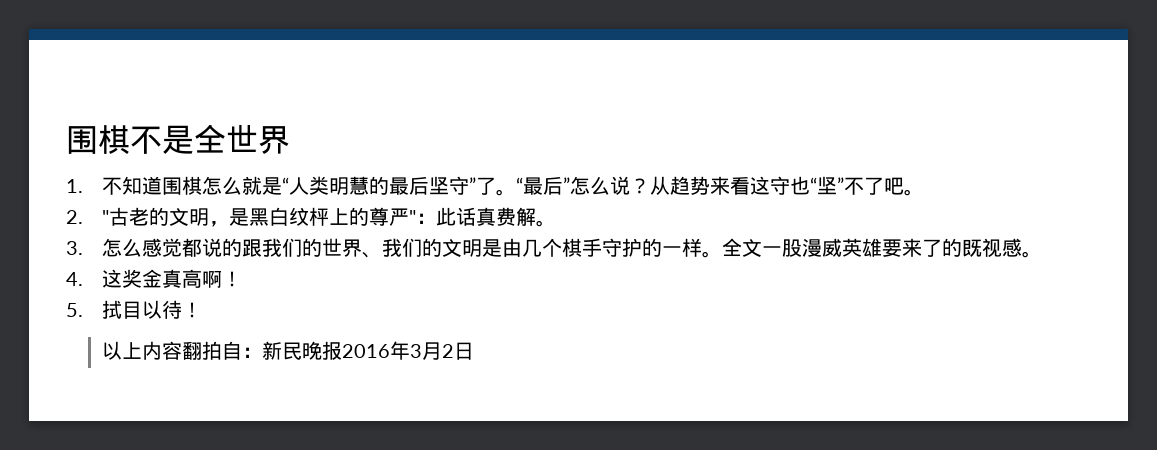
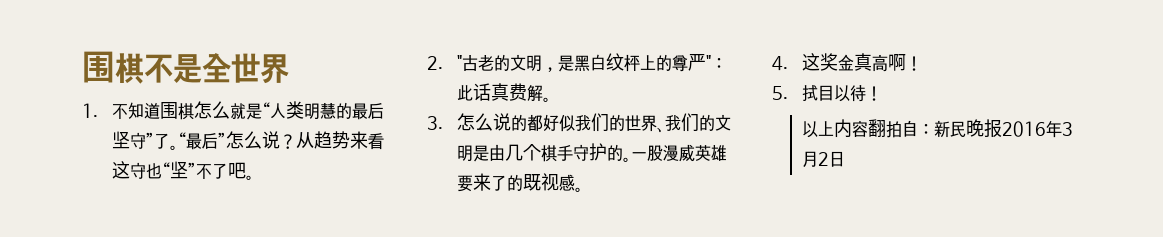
[141,238,262,257] 感觉都说的跟 -> [493,113,576,132] 说的都好似
[661,238,762,258] 一样。全文 -> [623,157,632,162] 。

